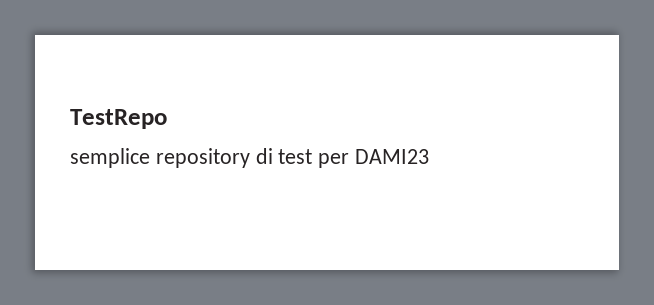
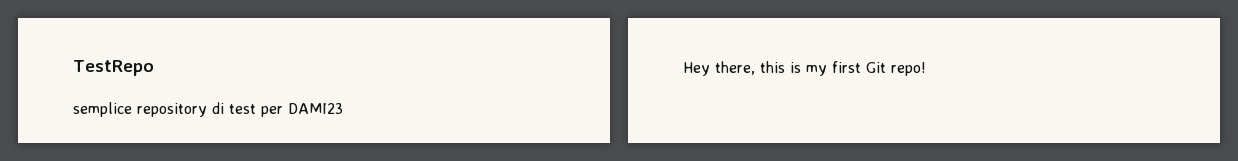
(430, 156) none -> [683,61,926,76] // Hey there, this is my first Git repo!

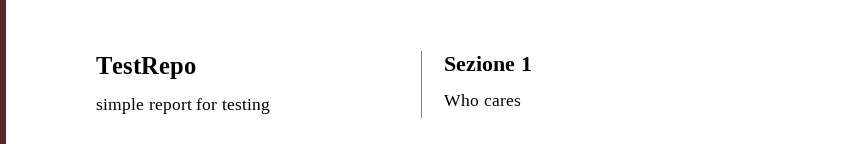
[73,102,343,117] [683,61,926,76] semplice repository di test per DAMI23 // Hey there, this is my first Git repo! -> [96,98,271,114] [444,56,532,71] [444,94,521,106] simple report for testing // Sezione 1 // Who cares

